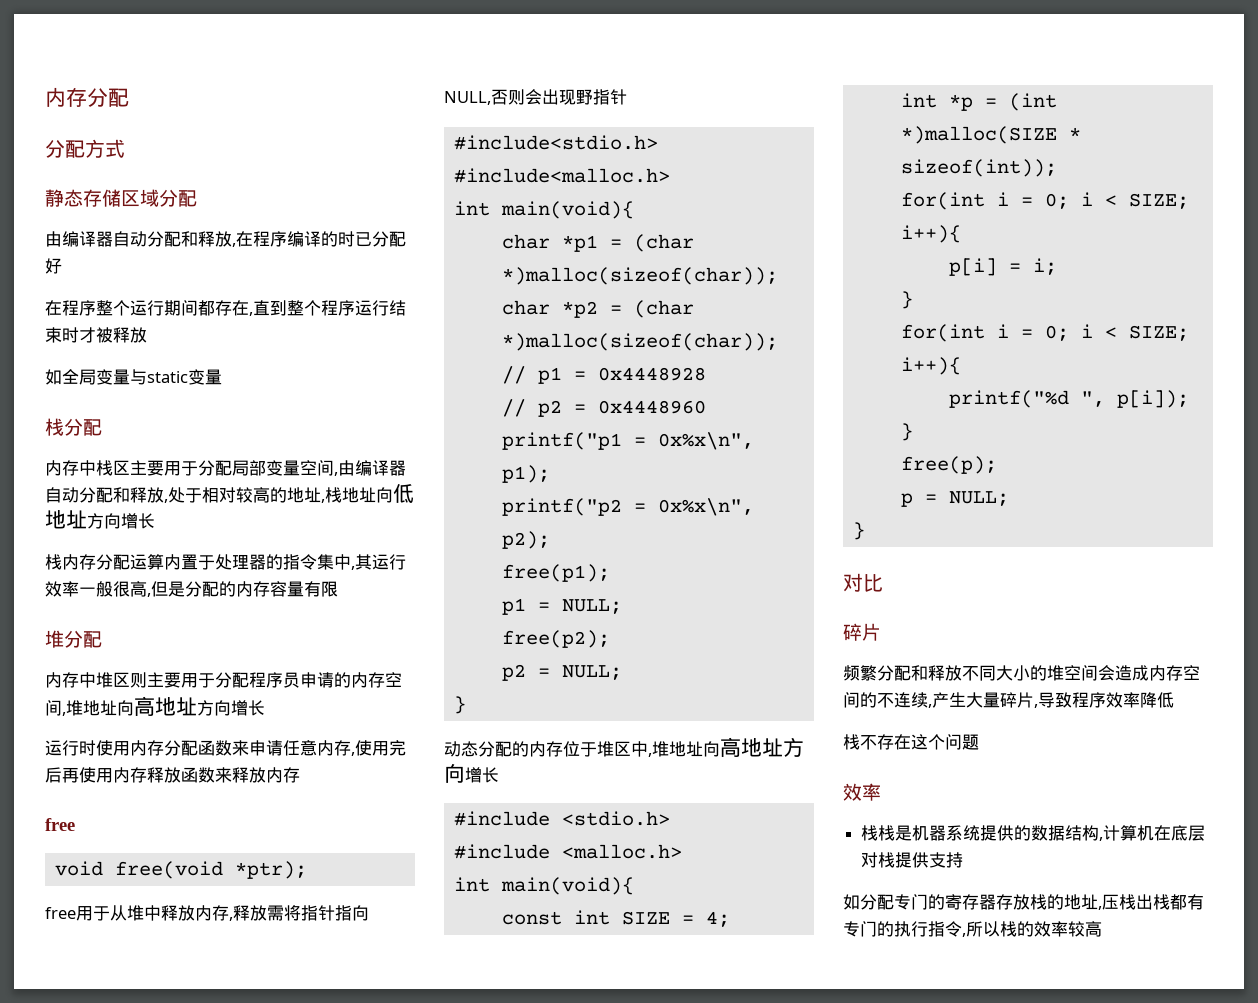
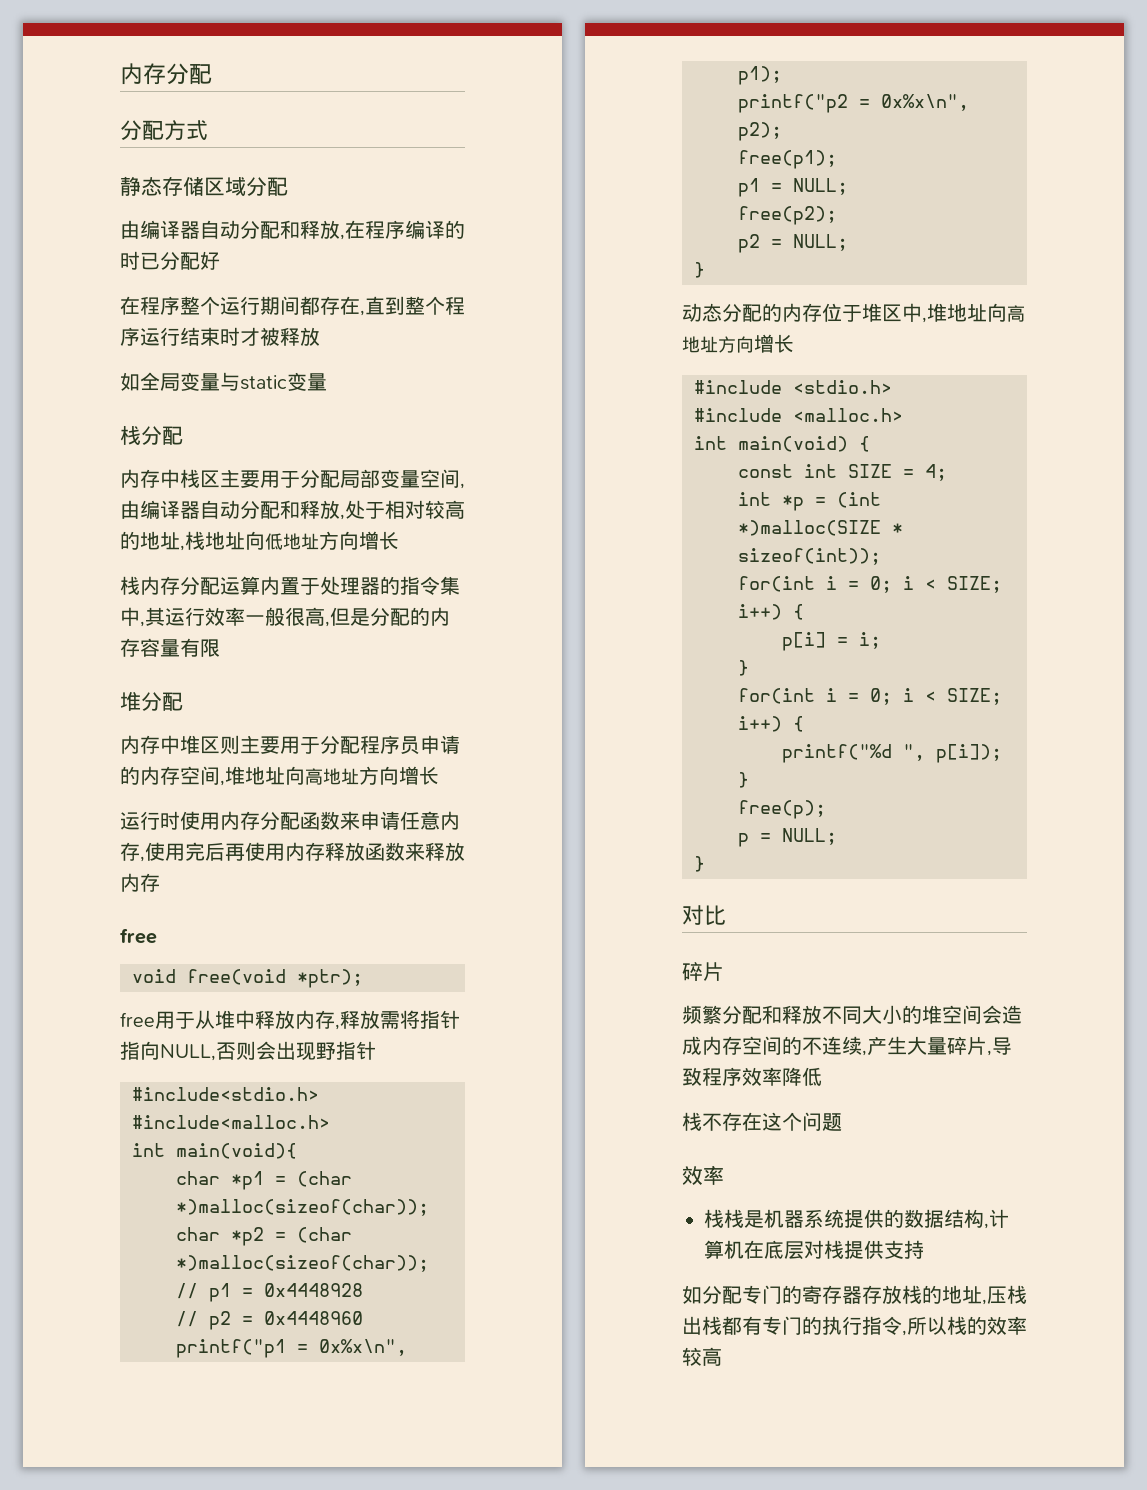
[500,877,634,895] main(void){ -> [738,436,870,452] main(void) {
[900,225,961,243] i++){ -> [738,604,804,620] i++) {
[900,357,961,375] i++){ -> [738,716,804,732] i++) {

